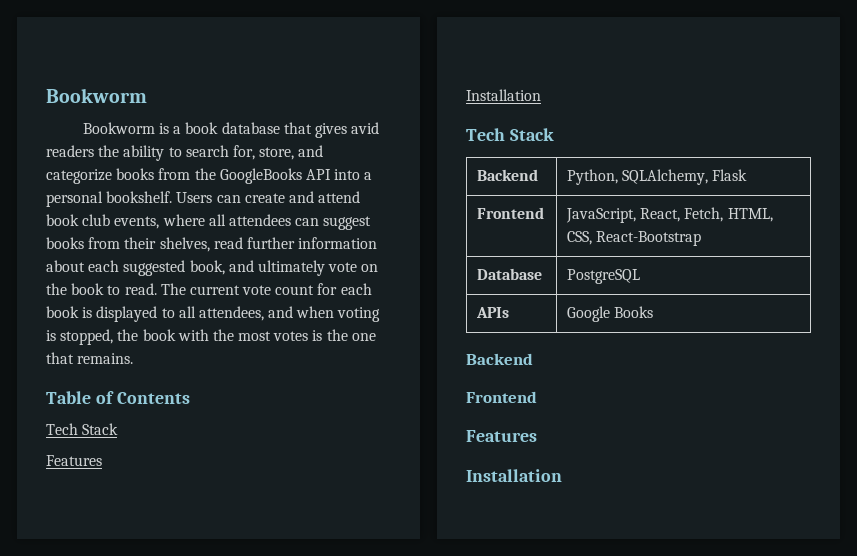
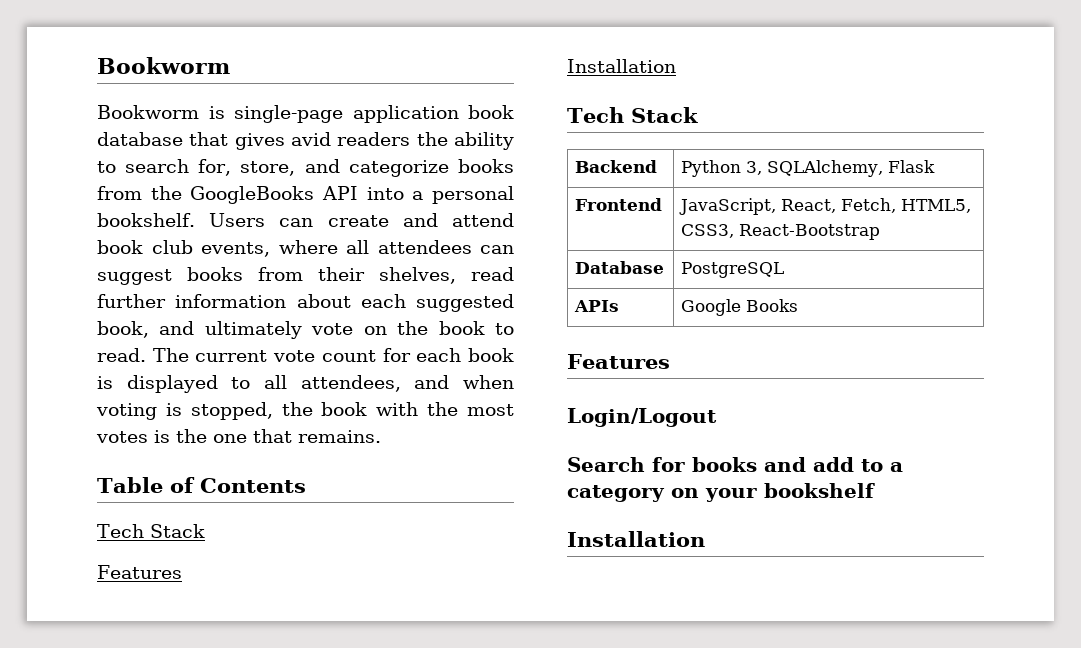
[173,126,182,134] a -> [234,105,459,123] single-page application
[567,169,619,185] Python, -> [681,160,763,177] Python 3,
[727,208,773,222] [567,231,593,245] HTML, CSS, -> [901,199,972,213] [681,224,735,238] HTML5, CSS3,
[466,353,533,365] [466,391,537,403] [466,430,537,442] // Backend // Frontend // Features -> [567,354,670,369] [567,408,717,427] [567,457,903,472] [567,483,875,502] // Features // Login/Logout // Search for books and add to a category on your bookshelf

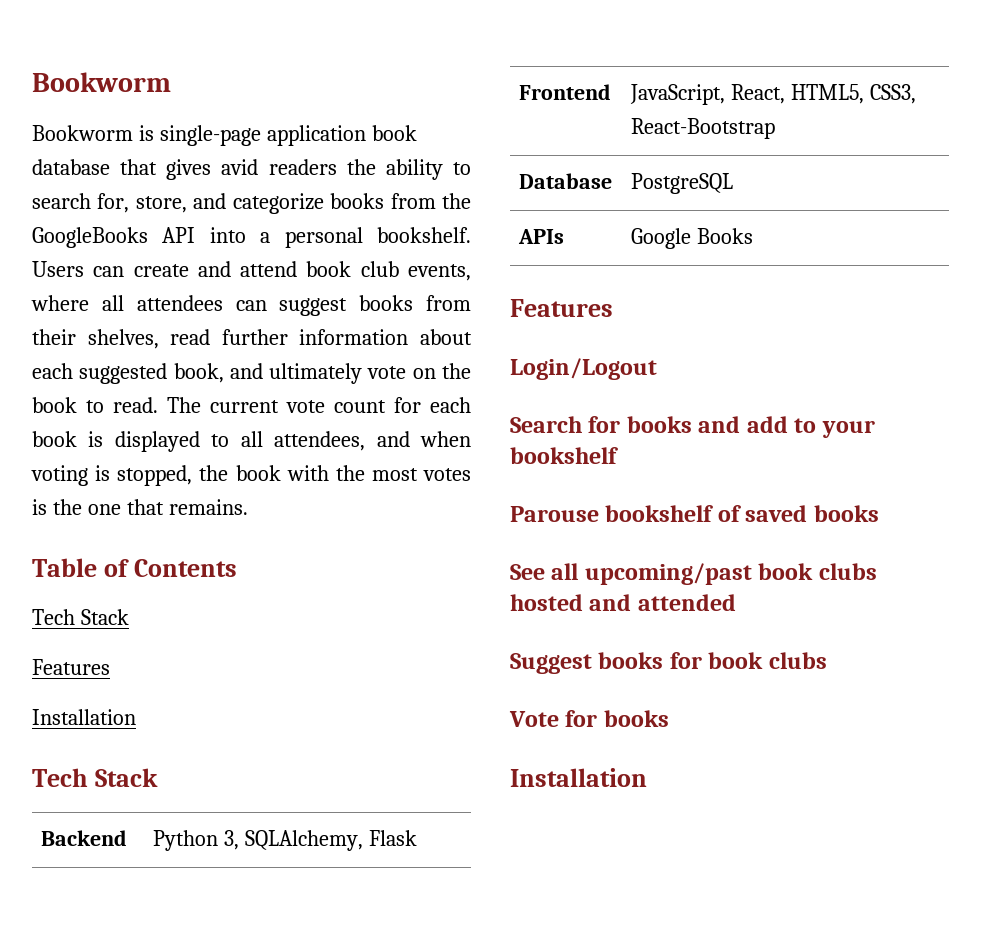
[841,198,897,213] Fetch, -> (786, 94) none
[890,462,903,472] [567,485,699,502] a category on -> (817, 425) none
(875, 490) none -> [510,505,879,522] [510,563,877,585] [510,594,736,611] [510,652,827,674] [509,710,669,727] // Parouse bookshelf of saved books // See all upcoming/past book clubs hosted and attended // Suggest books for book clubs // Vote for books

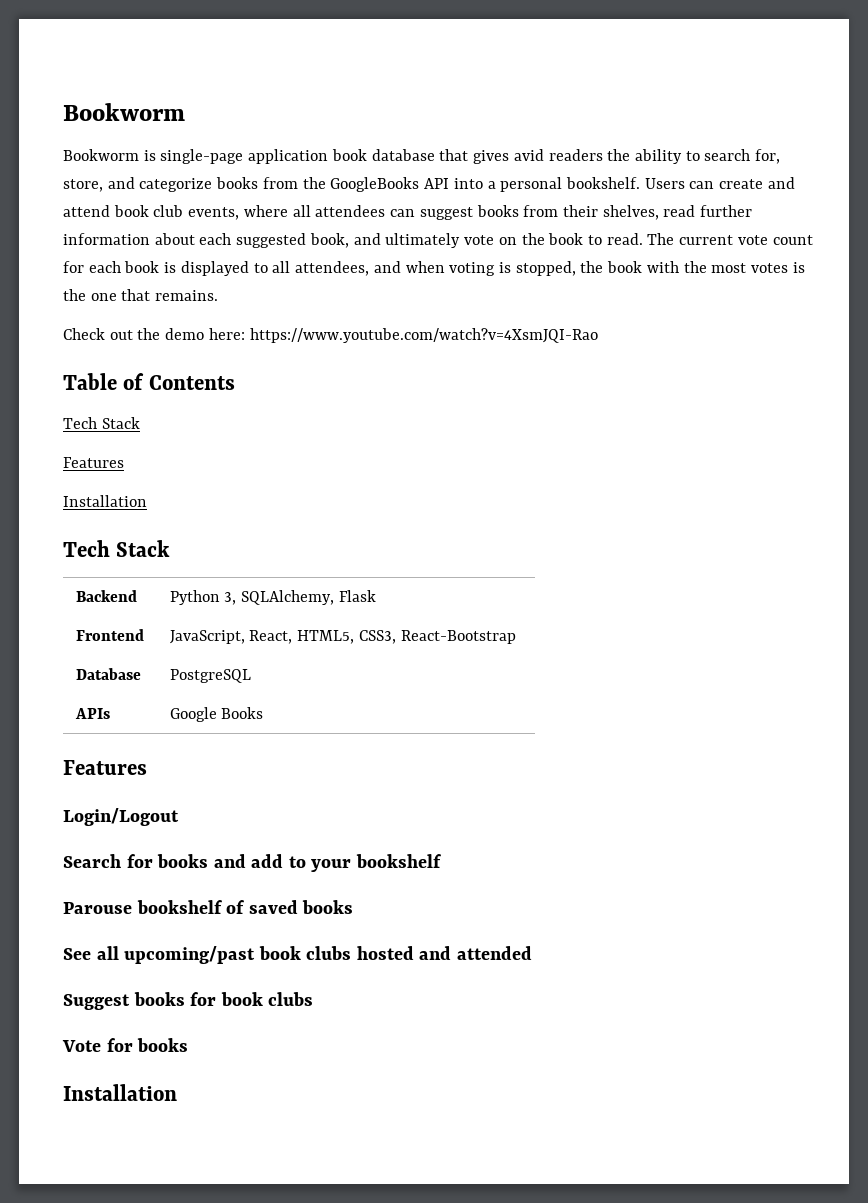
(248, 507) none -> [63,328,598,343] // Check out the demo here: https://www.youtube.com/watch?v=4XsmJQI-Rao

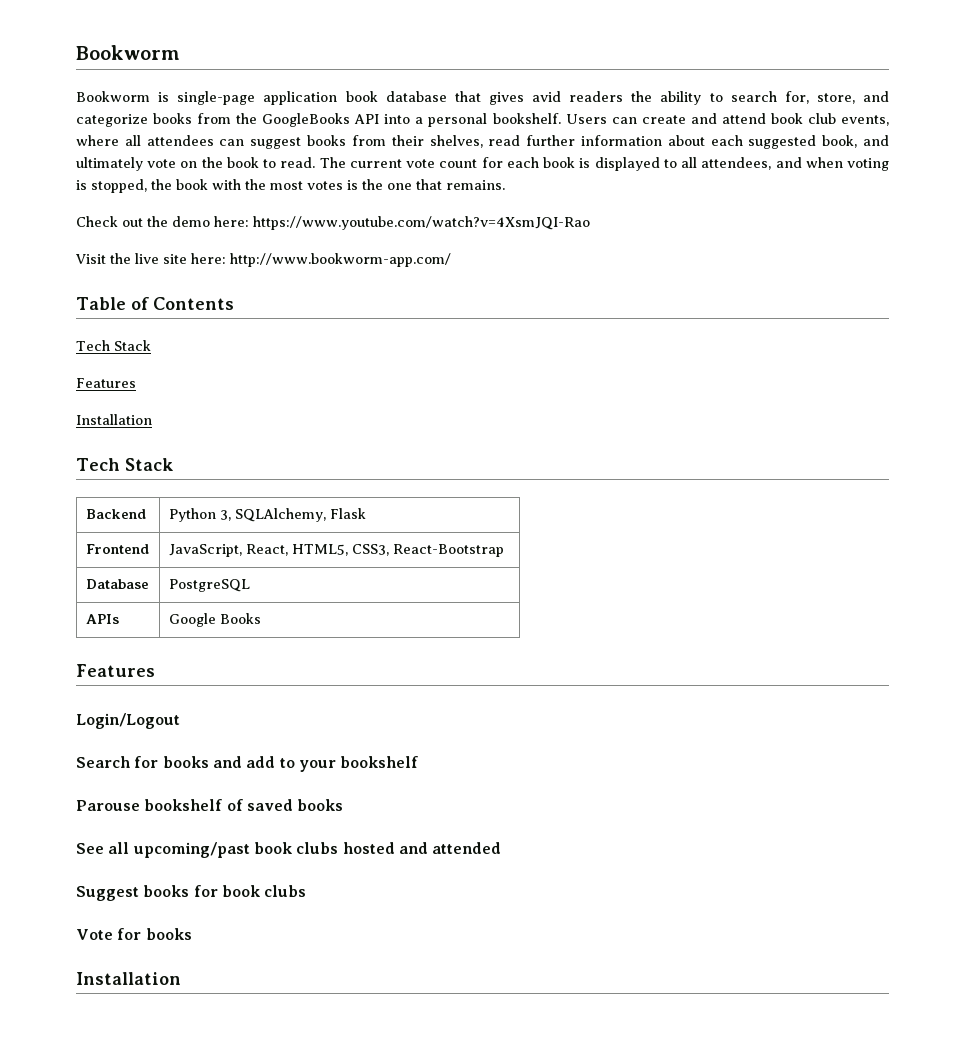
(598, 335) none -> [75,253,451,267] // Visit the live site here: http://www.bookworm-app.com/

